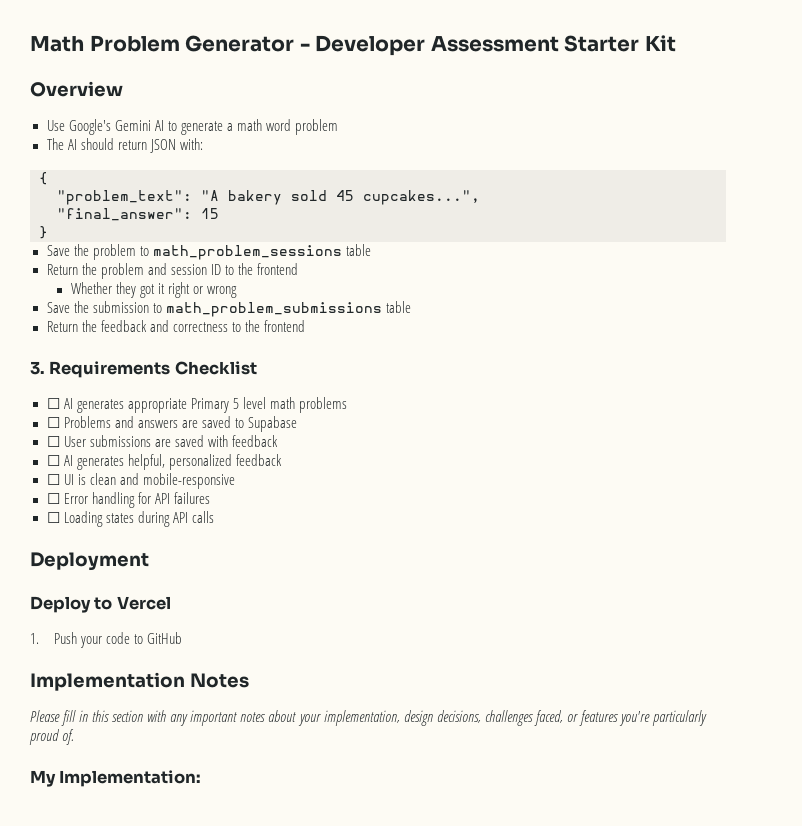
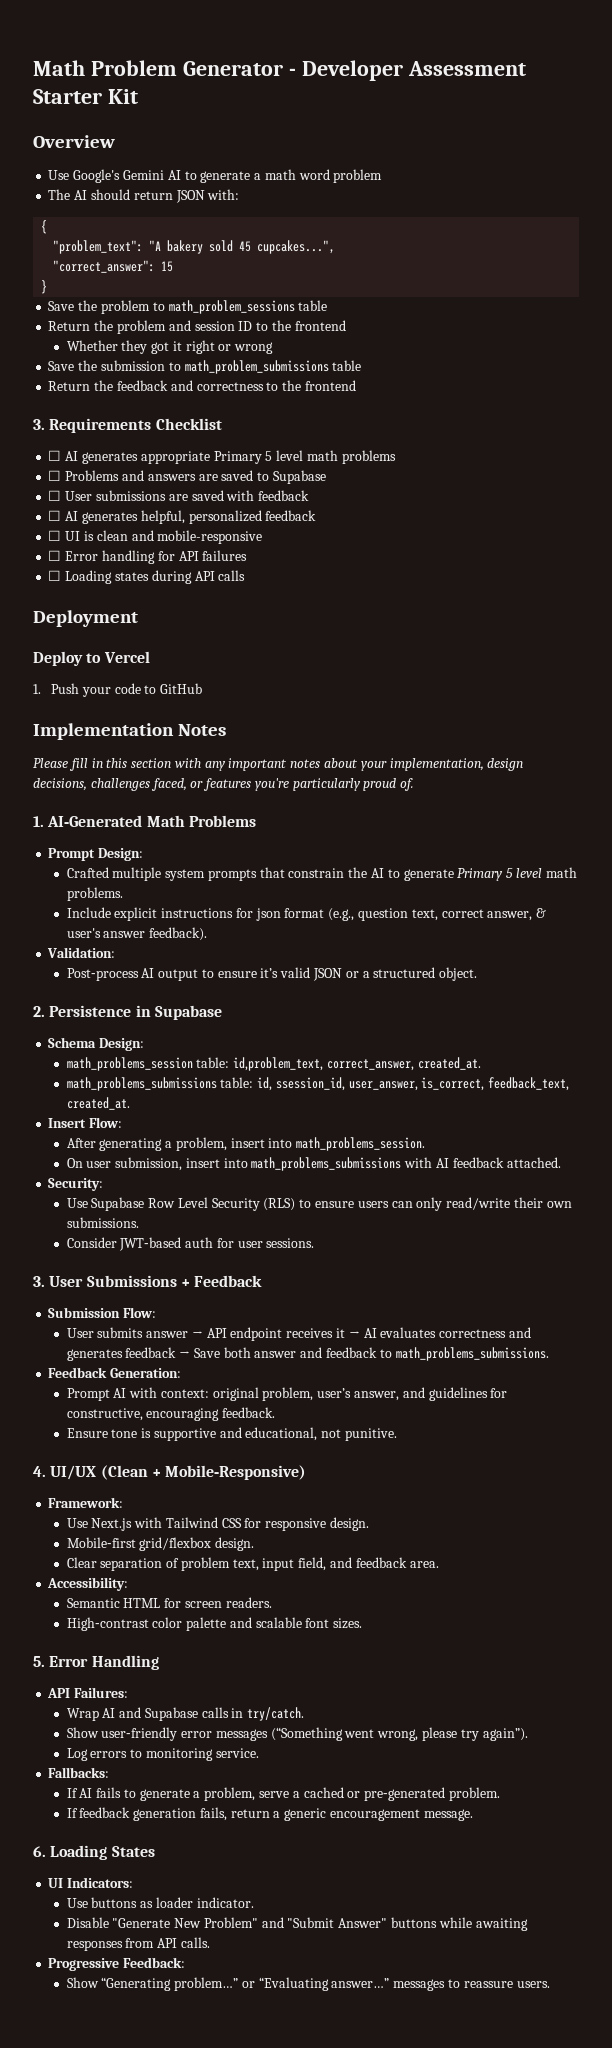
[57,208,192,221] "final_answer": -> [53,260,156,273] "correct_answer":
[30,770,202,787] My Implementation: -> [33,815,256,827] [48,848,144,861] [66,867,577,881] [66,887,123,901] [66,907,547,921] [66,927,208,941] [47,947,116,958] [66,967,478,981] [33,1005,222,1020] [48,1037,145,1051] [66,1057,481,1071] [66,1077,570,1091] [66,1097,130,1110] [48,1117,123,1128] [66,1137,426,1151] [66,1157,561,1171] [48,1178,104,1191] [66,1197,572,1211] [66,1217,139,1228] [66,1237,315,1251] [33,1275,263,1287] [48,1307,157,1318] [66,1327,531,1341] [66,1347,549,1361] [48,1367,182,1378] [66,1387,508,1401] [66,1407,276,1421] [66,1427,398,1441] [33,1465,307,1480] [48,1497,124,1508] [66,1517,370,1531] [66,1537,255,1551] [66,1557,439,1571] [47,1577,129,1591] [66,1597,272,1608] [66,1617,363,1631] [33,1655,159,1670] [47,1687,129,1698] [66,1707,305,1721] [66,1727,528,1741] [66,1748,259,1761] [48,1767,110,1778] [66,1787,500,1801] [66,1807,473,1821] [33,1845,155,1860] [48,1877,134,1888] [66,1897,254,1908] [66,1917,528,1931] [66,1937,210,1951] [48,1957,186,1971] [66,1977,550,1991] 1. AI‑Generated Math Problems // Prompt Design: // Crafted multiple system prompts that constrain the AI to generate Primary 5 level math problems. // Include explicit instructions for json format (e.g., question text, correct answer, & user's answer feedback). // Validation: // Post‑process AI output to ensure it’s valid JSON or a structured object. // 2. Persistence in Supabase // Schema Design: // math_problems_session table: id,problem_text, correct_answer, created_at. // math_problems_submissions table: id, ssession_id, user_answer, is_correct, feedback_text, created_at. // Insert Flow: // After generating a problem, insert into math_problems_session. // On user submission, insert into math_problems_submissions with AI feedback attached. // Security: // Use Supabase Row Level Security (RLS) to ensure users can only read/write their own submissions. // Consider JWT‑based auth for user sessions. // 3. User Submissions + Feedback // Submission Flow: // User submits answer → API endpoint receives it → AI evaluates correctness and generates feedback → Save both answer and feedback to math_problems_submissions. // Feedback Generation: // Prompt AI with context: original problem, user’s answer, and guidelines for constructive, encouraging feedback. // Ensure tone is supportive and educational, not punitive. // 4. UI/UX (Clean + Mobile‑Responsive) // Framework: // Use Next.js with Tailwind CSS for responsive design. // Mobile‑first grid/flexbox design. // Clear separation of problem text, input field, and feedback area. // Accessibility: // Semantic HTML for screen readers. // High‑contrast color palette and scalable font sizes. // 5. Error Handling // API Failures: // Wrap AI and Supabase calls in try/catch. // Show user‑friendly error messages (“Something went wrong, please try again”). // Log errors to monitoring service. // Fallbacks: // If AI fails to generate a problem, serve a cached or pre‑generated problem. // If feedback generation fails, return a generic encouragement message. // 6. Loading States // UI Indicators: // Use buttons as loader indicator. // Disable "Generate New Problem" and "Submit Answer" buttons while awaiting responses from API calls. // Progressive Feedback: // Show “Generating problem…” or “Evaluating answer…” messages to reassure users.

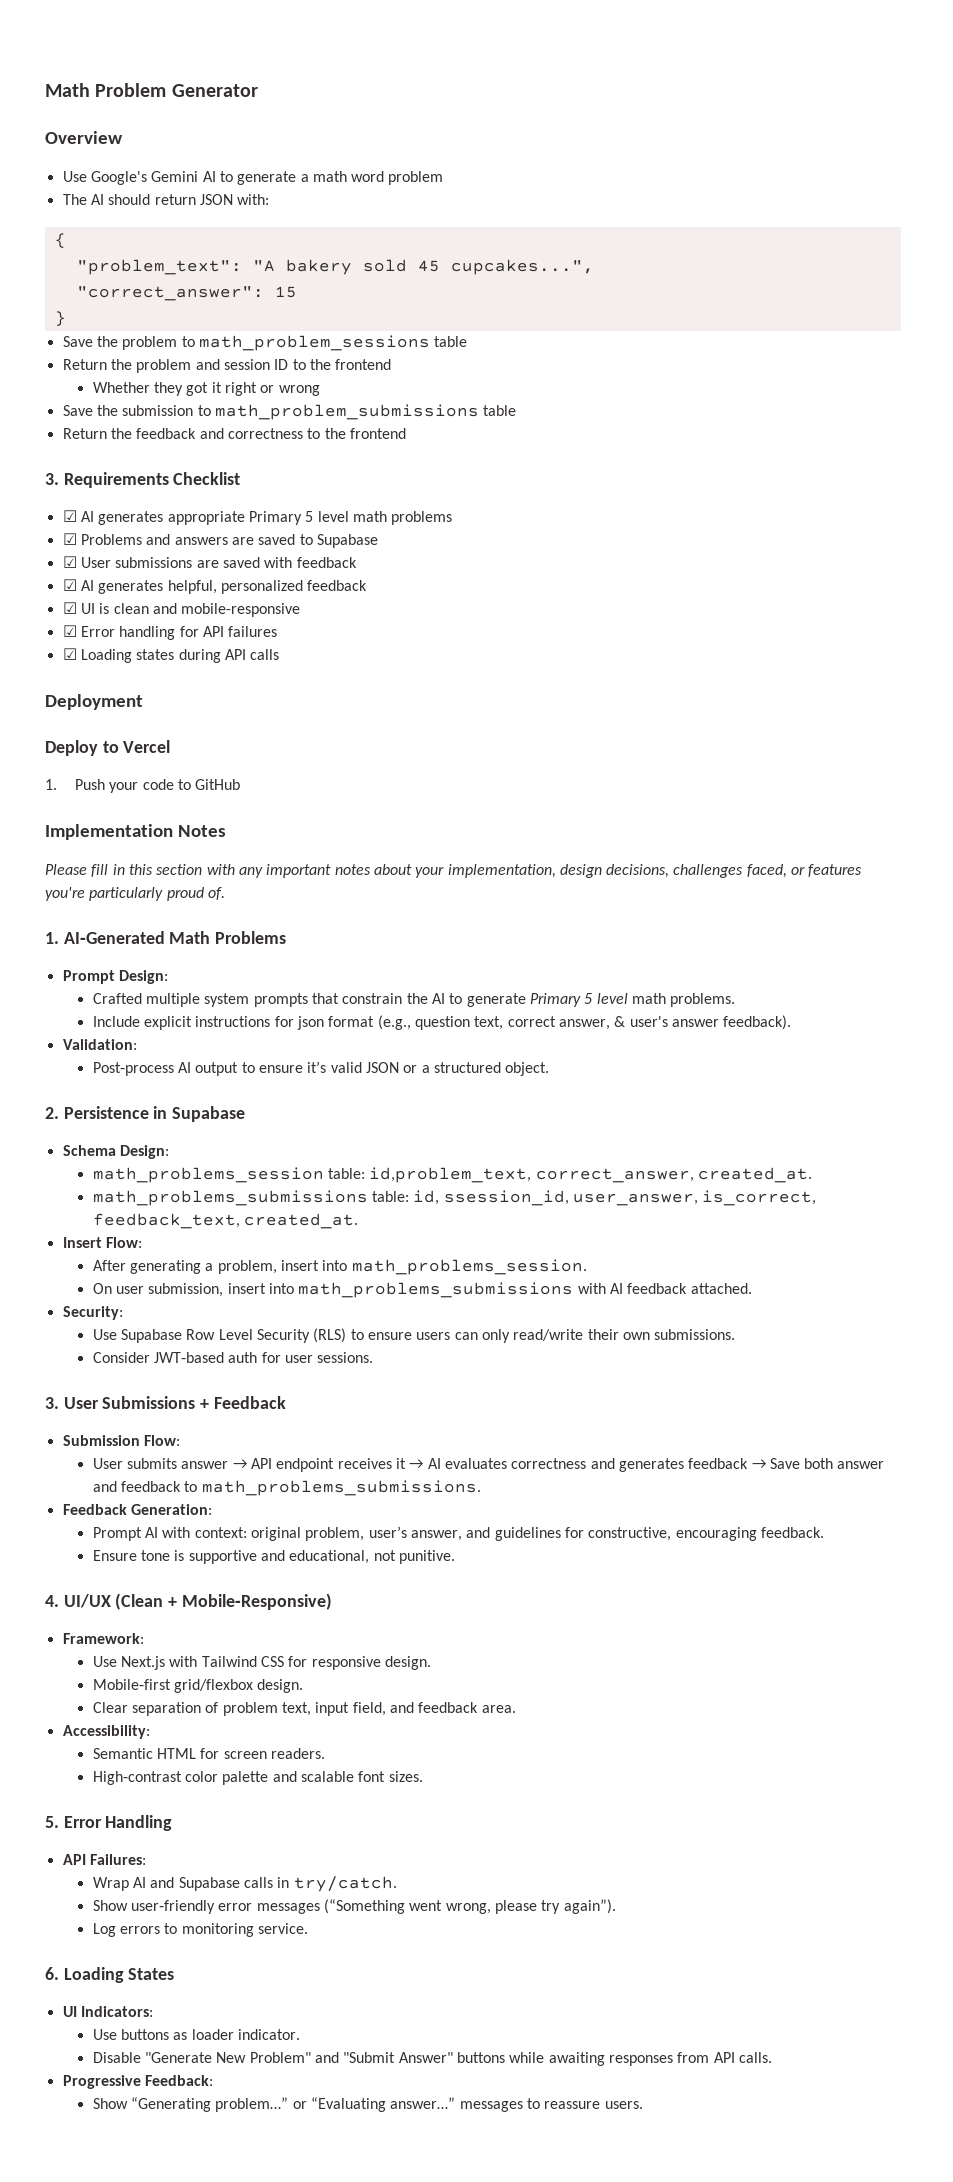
[288,60,526,81] [33,89,138,104] - Developer Assessment Starter Kit -> (258, 90) none
[48,450,62,461] ☐ -> [62,510,77,522] ☑
[48,470,62,481] ☐ -> [62,533,77,545] ☑
[48,490,62,501] ☐ -> [62,556,77,568] ☑
[48,510,62,521] ☐ -> [62,579,77,591] ☑
[48,530,62,541] ☐ -> [62,602,77,614] ☑
[48,550,62,561] ☐ -> [62,625,77,637] ☑
[48,570,62,581] ☐ -> [62,648,77,660] ☑
[48,1767,110,1778] [66,1787,500,1801] [66,1807,473,1821] // Fallbacks: // If AI fails to generate a problem, serve a cached or pre‑generated problem. // If feedback generation fails, return a generic encouragement message. -> (309, 1928) none

